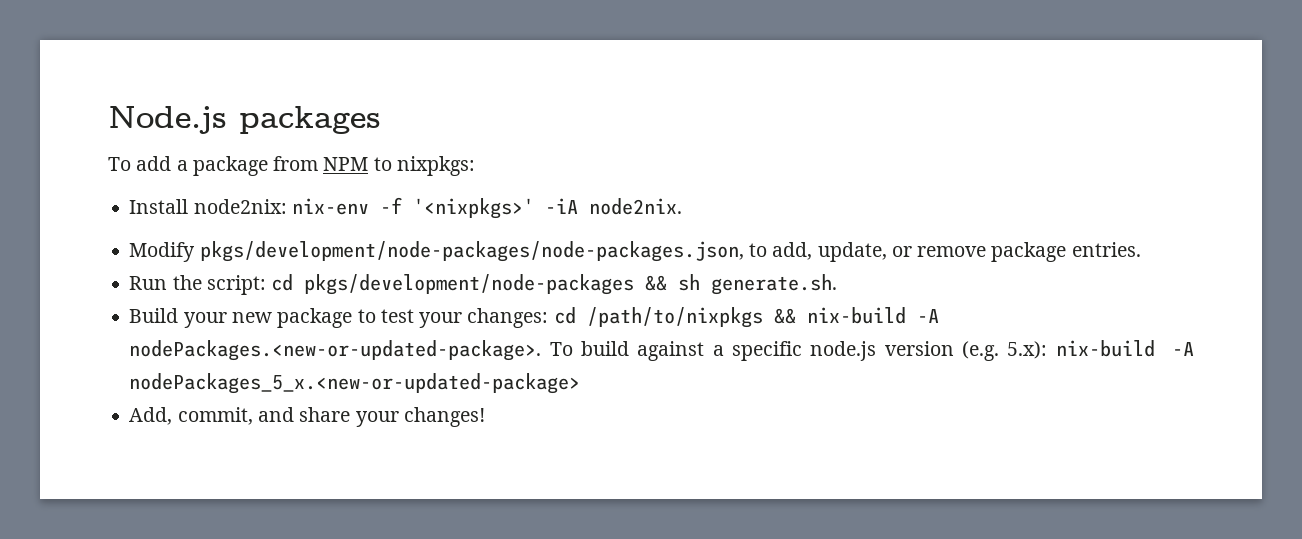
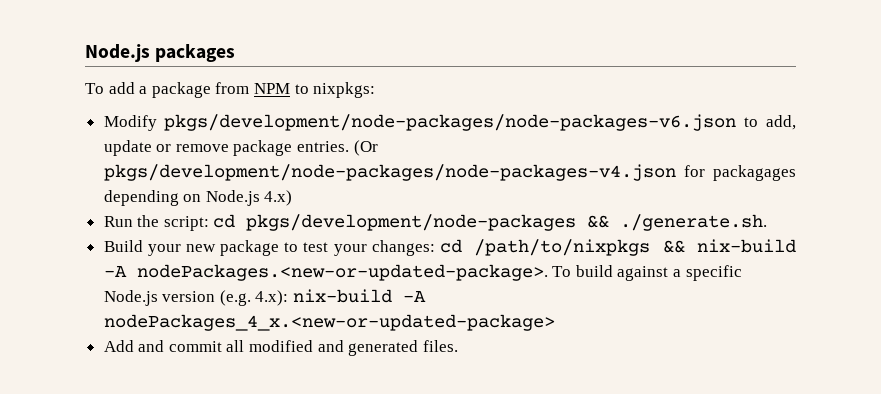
[129,197,682,219] // Install node2nix: nix-env -f '<nixpkgs>' -iA node2nix. -> (376, 90) none
[199,241,744,262] pkgs/development/node-packages/node-packages.json, -> [164,114,737,131] pkgs/development/node-packages/node-packages-v6.json
[817,242,887,262] update, -> [103,140,152,156] update
(1141, 249) none -> [353,140,378,156] [103,164,796,181] [103,190,293,206] (Or pkgs/development/node-packages/node-packages-v4.json for packagages depending on Node.js 4.x)
[678,274,838,295] sh generate.sh. -> [620,214,768,231] ./generate.sh.
[810,341,877,361] node.js -> [103,290,158,306] Node.js
[1007,340,1194,359] [129,373,581,394] [129,407,485,427] 5.x): nix-build -A nodePackages_5_x.<new-or-updated-package> // Add, commit, and share your changes! -> [255,289,427,306] [103,314,555,331] [103,340,458,356] 4.x): nix-build -A nodePackages_4_x.<new-or-updated-package> // Add and commit all modified and generated files.

